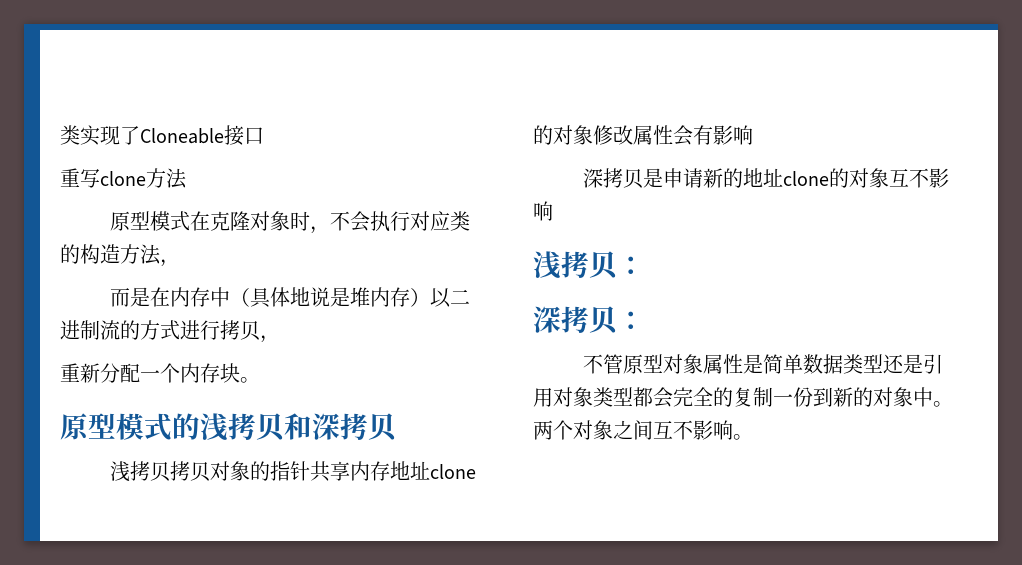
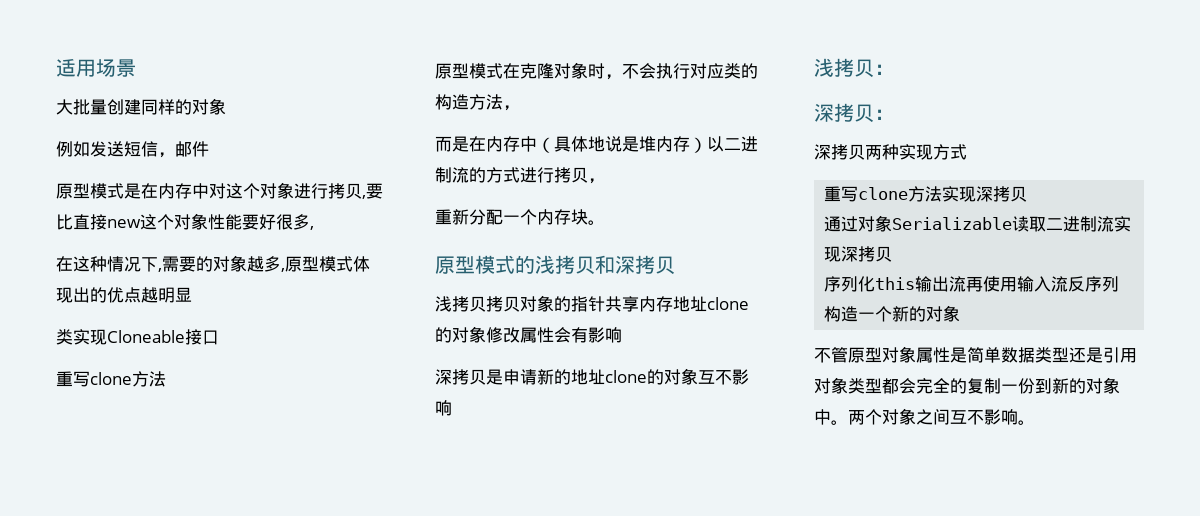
[60,125,140,146] 类实现了 -> [56,59,136,77] [56,98,226,115] [56,141,209,158] [56,182,383,199] [56,213,314,230] [56,255,370,272] [56,287,192,303] [56,329,107,345] 适用场景 // 大批量创建同样的对象 // 例如发送短信，邮件 // 原型模式是在内存中对这个对象进行拷贝,要比直接new这个对象性能要好很多, // 在这种情况下,需要的对象越多,原型模式体现出的优点越明显 // 类实现
(645, 320) none -> [814,144,967,160] [824,186,1028,202] [824,215,1132,232] [824,246,893,262] [824,276,1120,292] [824,305,961,322] // 深拷贝两种实现方式 // 重写clone方法实现深拷贝 // 通过对象Serializable读取二进制流实现深拷贝 // 序列化this输出流再使用输入流反序列构造一个新的对象

